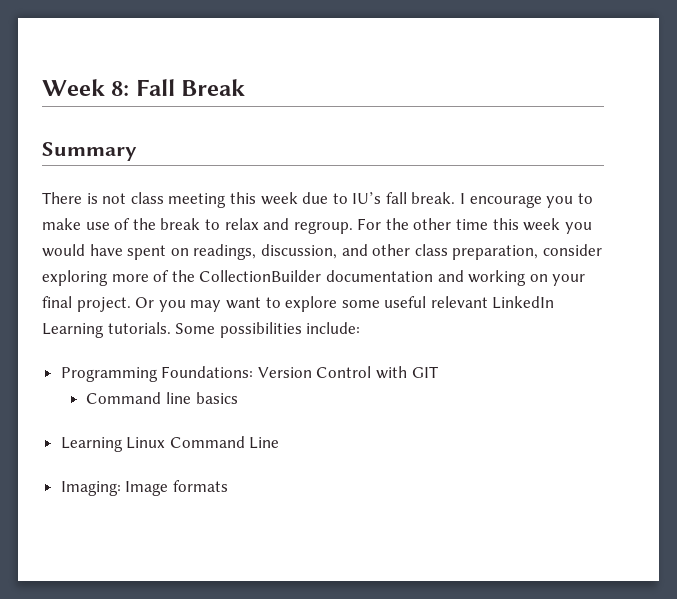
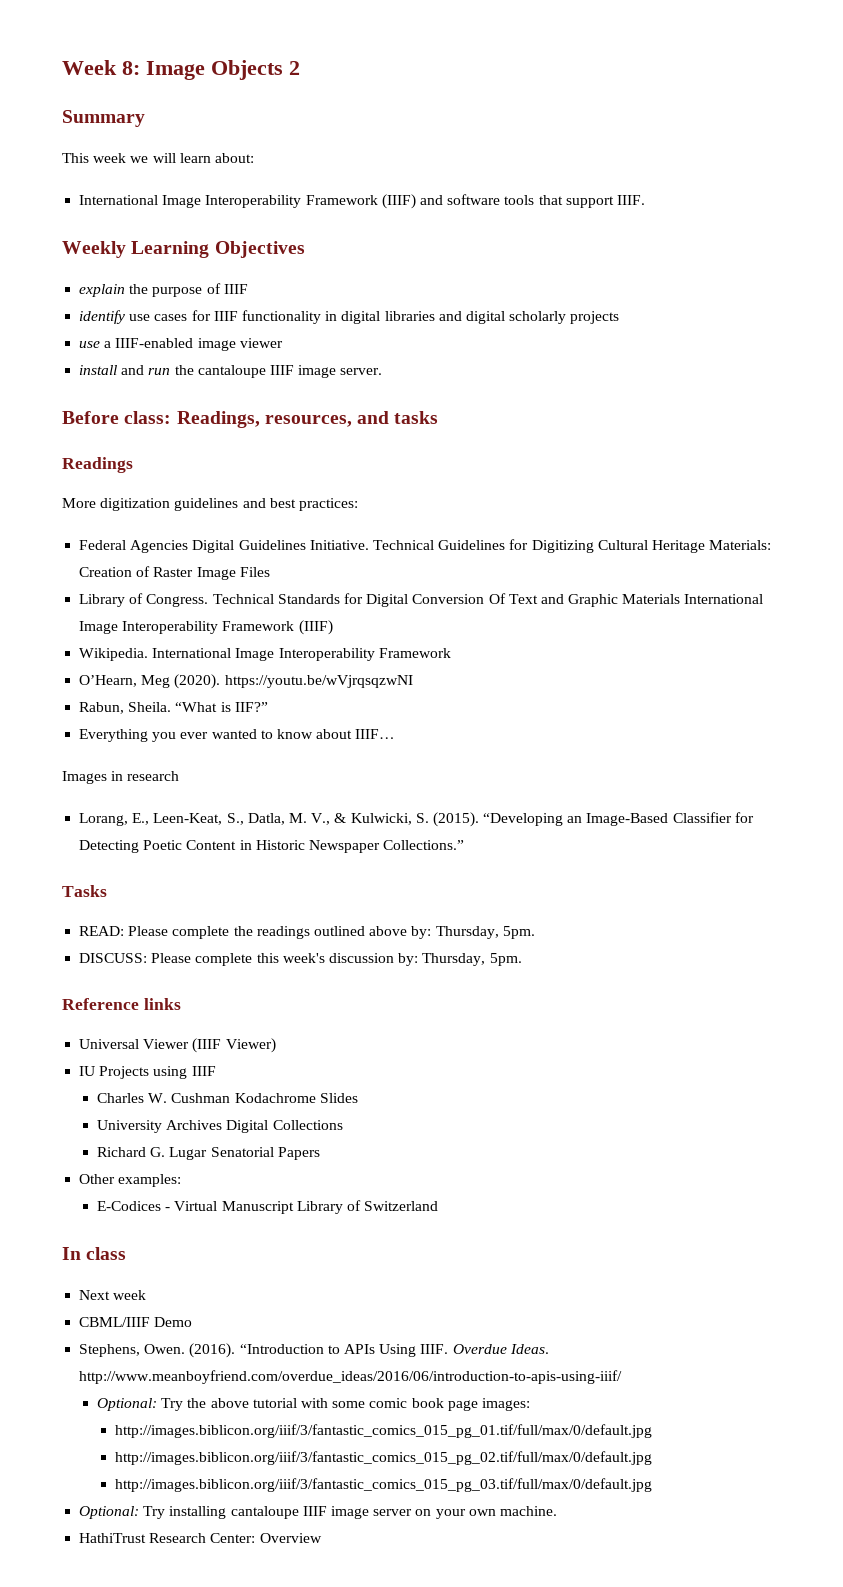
[135,79,246,96] [42,142,137,161] [42,192,593,208] [42,218,592,234] [42,244,602,260] [42,270,586,286] [42,296,555,312] [42,322,361,338] [60,366,438,382] [86,392,238,404] [60,436,280,452] [60,480,228,496] Fall Break // Summary // There is not class meeting this week due to IU’s fall break. I encourage you to make use of the break to relax and regroup. For the other time this week you would have spent on readings, discussion, and other class preparation, consider exploring more of the CollectionBuilder documentation and working on your final project. Or you may want to explore some useful relevant LinkedIn Learning tutorials. Some possibilities include: // Programming Foundations: Version Control with GIT // Command line basics // Learning Linux Command Line // Imaging: Image formats -> [146,60,300,80] [62,110,145,127] [62,153,254,163] [79,194,645,209] [62,241,305,258] [79,283,248,297] [79,310,620,324] [79,338,283,351] [79,365,383,378] [62,411,439,428] [62,457,133,473] [62,498,358,511] [79,539,772,553] [79,566,270,580] [79,593,764,607] [79,620,333,635] [79,648,451,661] [79,674,413,689] [79,702,268,714] [79,729,396,742] [62,771,180,784] [79,812,754,827] [79,840,465,853] [62,885,107,897] [79,926,535,939] [79,953,522,966] [62,998,181,1010] [79,1038,276,1053] [79,1066,216,1079] [97,1093,358,1103] [97,1120,343,1133] [97,1147,320,1160] [79,1174,182,1187] [97,1200,439,1214] [62,1247,127,1260] [79,1290,147,1300] [79,1317,193,1327] [79,1343,549,1358] [79,1370,623,1384] [97,1398,530,1411] [115,1424,653,1438] [115,1451,653,1465] [115,1478,653,1492] [79,1506,557,1519] [79,1533,322,1543] Image Objects 2 // Summary // This week we will learn about: // International Image Interoperability Framework (IIIF) and software tools that support IIIF. // Weekly Learning Objectives // explain the purpose of IIIF // identify use cases for IIIF functionality in digital libraries and digital scholarly projects // use a IIIF-enabled image viewer // install and run the cantaloupe IIIF image server. // Before class: Readings, resources, and tasks // Readings // More digitization guidelines and best practices: // Federal Agencies Digital Guidelines Initiative. Technical Guidelines for Digitizing Cultural Heritage Materials: Creation of Raster Image Files // Library of Congress. Technical Standards for Digital Conversion Of Text and Graphic Materials International Image Interoperability Framework (IIIF) // Wikipedia. International Image Interoperability Framework // O’Hearn, Meg (2020). https://youtu.be/wVjrqsqzwNI // Rabun, Sheila. “What is IIF?” // Everything you ever wanted to know about IIIF… // Images in research // Lorang, E., Leen-Keat, S., Datla, M. V., & Kulwicki, S. (2015). “Developing an Image-Based Classifier for Detecting Poetic Content in Historic Newspaper Collections.” // Tasks // READ: Please complete the readings outlined above by: Thursday, 5pm. // DISCUSS: Please complete this week's discussion by: Thursday, 5pm. // Reference links // Universal Viewer (IIIF Viewer) // IU Projects using IIIF // Charles W. Cushman Kodachrome Slides // University Archives Digital Collections // Richard G. Lugar Senatorial Papers // Other examples: // E-Codices - Virtual Manuscript Library of Switzerland // In class // Next week // CBML/IIIF Demo // Stephens, Owen. (2016). “Introduction to APIs Using IIIF. Overdue Ideas. http://www.meanboyfriend.com/overdue_ideas/2016/06/introduction-to-apis-using-iiif/ // Optional: Try the above tutorial with some comic book page images: // http://images.biblicon.org/iiif/3/fantastic_comics_015_pg_01.tif/full/max/0/default.jpg // http://images.biblicon.org/iiif/3/fantastic_comics_015_pg_02.tif/full/max/0/default.jpg // http://images.biblicon.org/iiif/3/fantastic_comics_015_pg_03.tif/full/max/0/default.jpg // Optional: Try installing cantaloupe IIIF image server on your own machine. // HathiTrust Research Center: Overview

